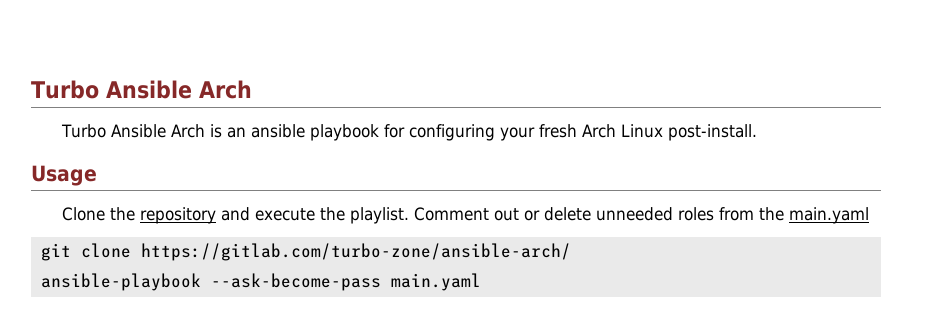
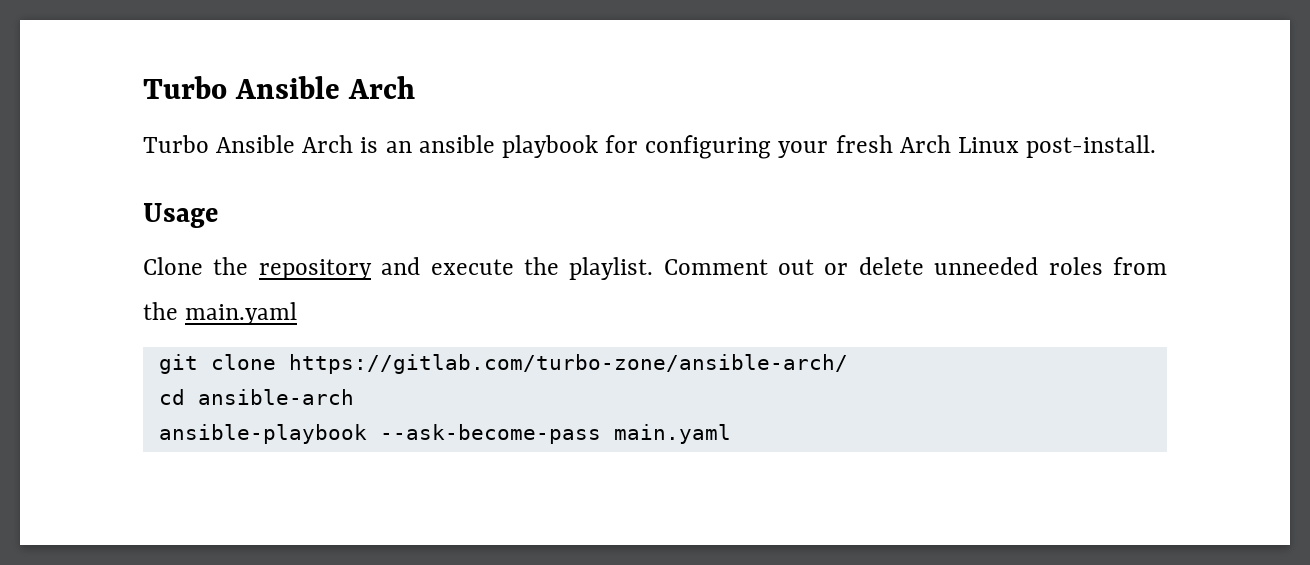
(571, 252) none -> [158,389,354,405] // cd ansible-arch

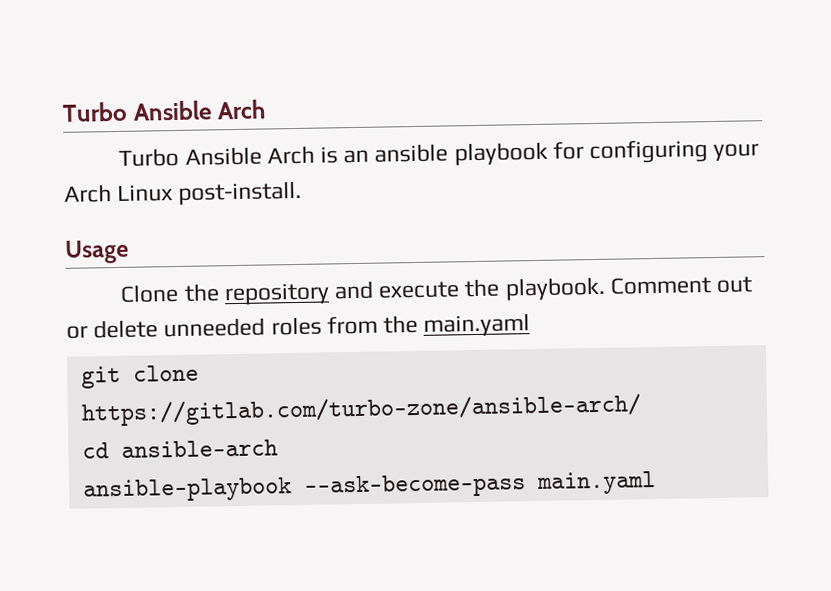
[835,135,893,153] fresh -> (760, 152) none
[569,257,654,280] playlist. -> [504,276,606,301] playbook.

